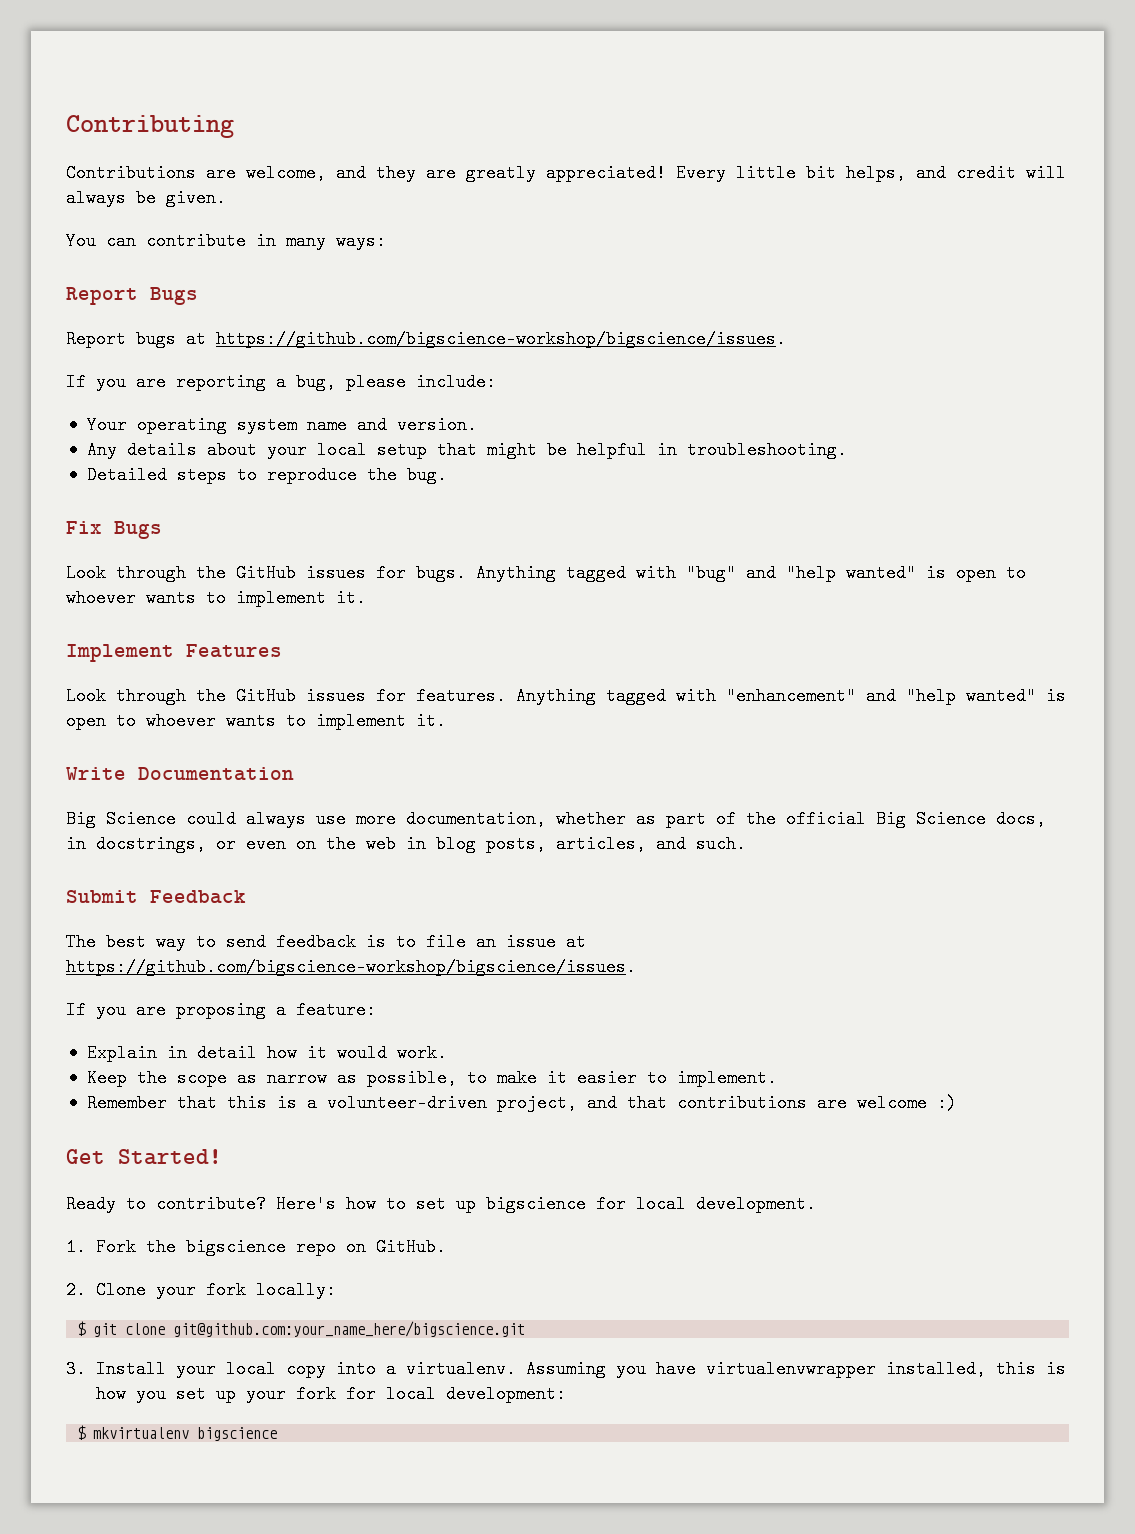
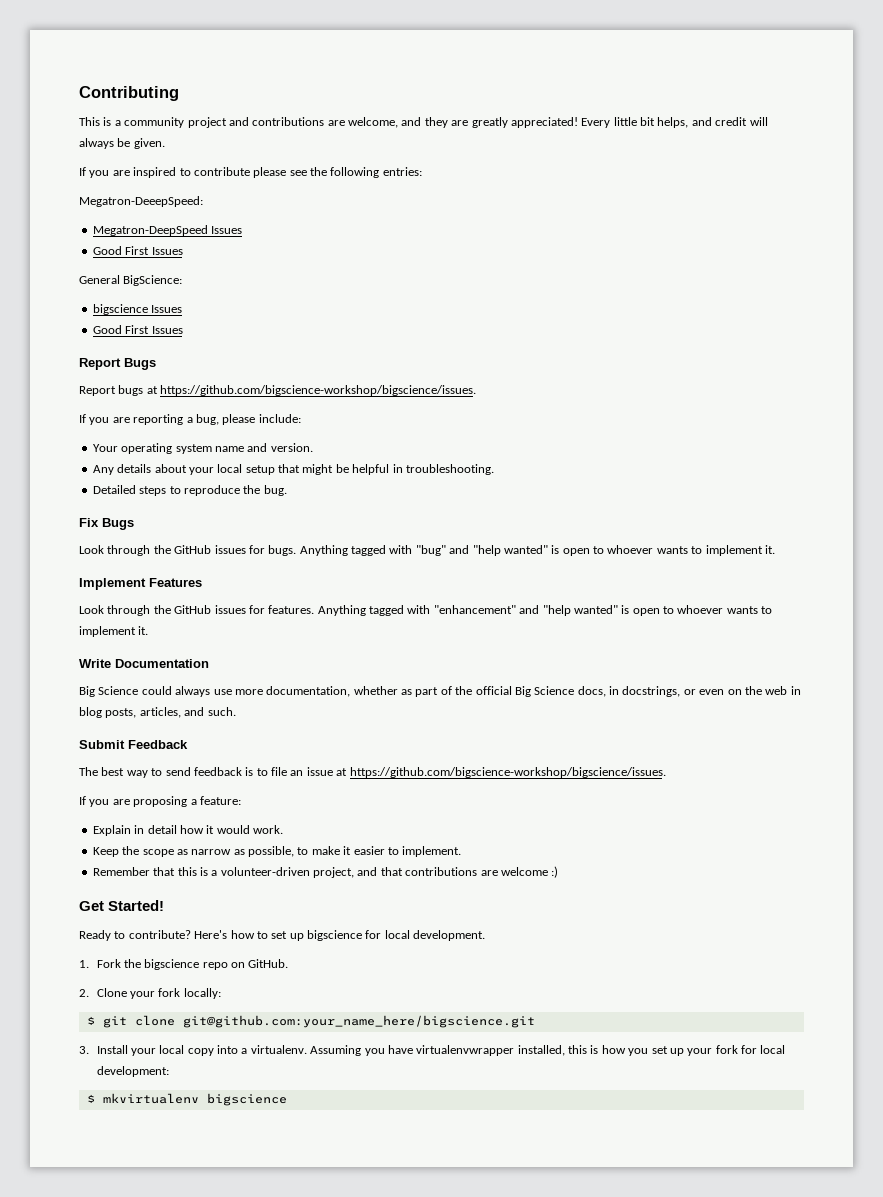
[66,164,196,182] Contributions -> [79,117,325,128] This is a community project and contributions
[66,232,386,250] You can contribute in many ways: -> [79,167,422,178] [79,196,203,207] [92,225,243,236] [92,246,183,255] [79,275,183,286] [92,304,183,315] [92,325,183,334] If you are inspired to contribute please see the following entries: // Megatron-DeeepSpeed: // Megatron-DeepSpeed Issues // Good First Issues // General BigScience: // bigscience Issues // Good First Issues

